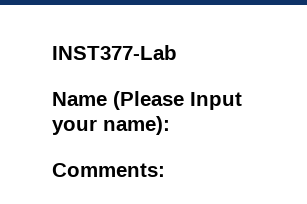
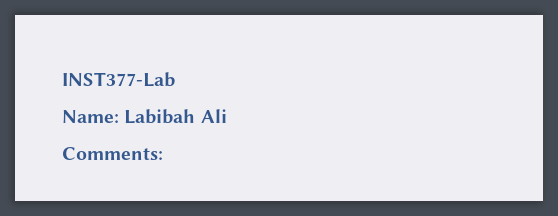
[52,91,242,110] [52,116,170,135] Name (Please Input your name): -> [62,109,227,124] Name: Labibah Ali

